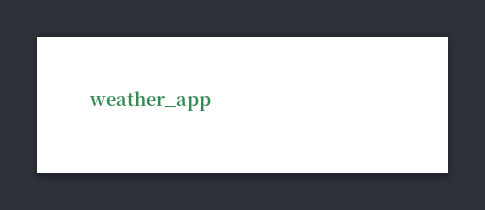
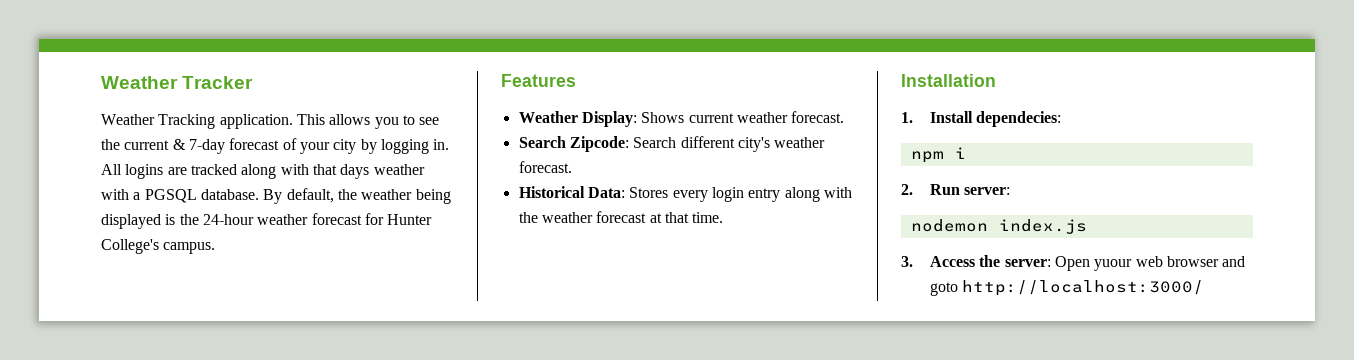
[89,91,211,111] weather_app -> [101,76,254,89] [101,114,440,129] [101,138,450,154] [101,164,425,179] [101,188,451,204] [101,213,433,229] [101,239,216,254] [501,74,576,87] [518,111,845,127] [518,136,826,152] [518,161,572,173] [518,186,852,202] [518,211,724,223] [901,74,996,87] [901,111,1062,127] [910,147,966,163] [901,184,1011,195] [910,219,1087,234] [901,255,1246,271] [929,280,1205,296] Weather Tracker // Weather Tracking application. This allows you to see the current & 7-day forecast of your city by logging in. All logins are tracked along with that days weather with a PGSQL database. By default, the weather being displayed is the 24-hour weather forecast for Hunter College's campus. // Features // Weather Display: Shows current weather forecast. // Search Zipcode: Search different city's weather forecast. // Historical Data: Stores every login entry along with the weather forecast at that time. // Installation // 1. Install dependecies: // npm i // 2. Run server: // nodemon index.js // 3. Access the server: Open yuour web browser and goto http://localhost:3000/

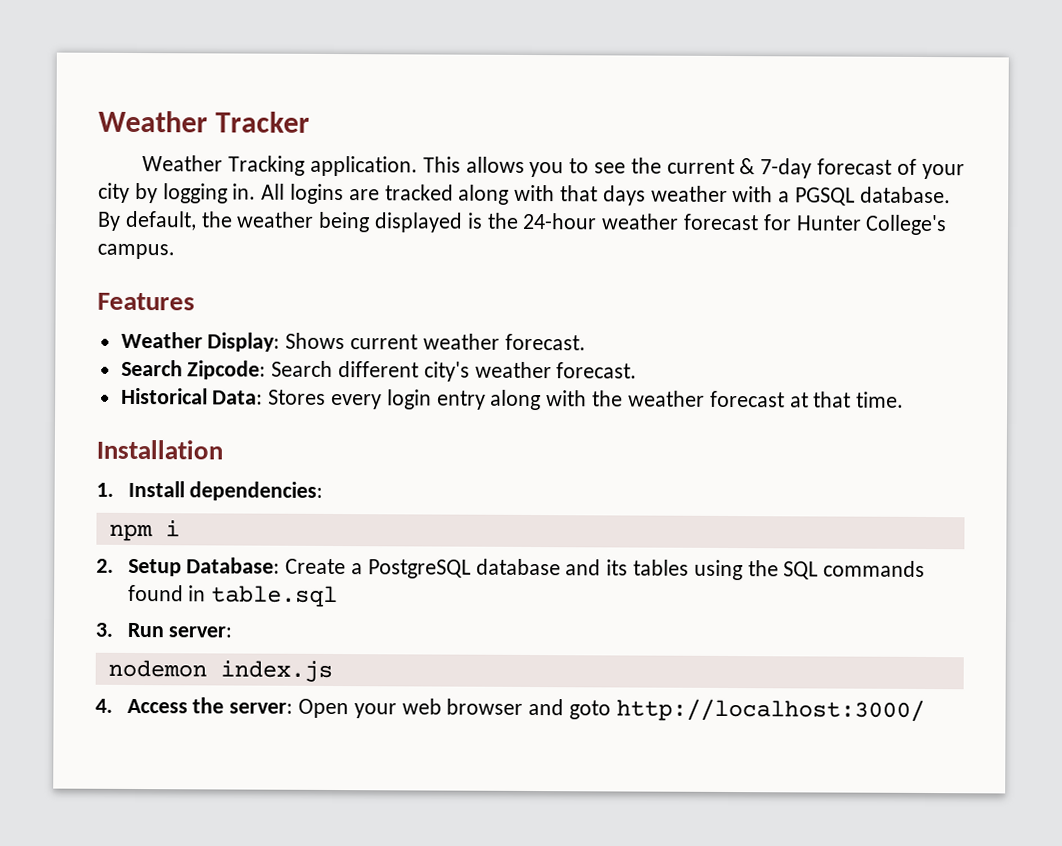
[976,111,1062,127] dependecies: -> [189,481,324,501] dependencies:
(913, 189) none -> [127,557,926,581] [127,584,339,608] [95,622,113,637] Setup Database: Create a PostgreSQL database and its tables using the SQL commands found in table.sql // 3.
[901,256,913,267] 3. -> [95,698,113,713] 4.
[1094,259,1133,271] yuour -> [353,703,397,719] your

